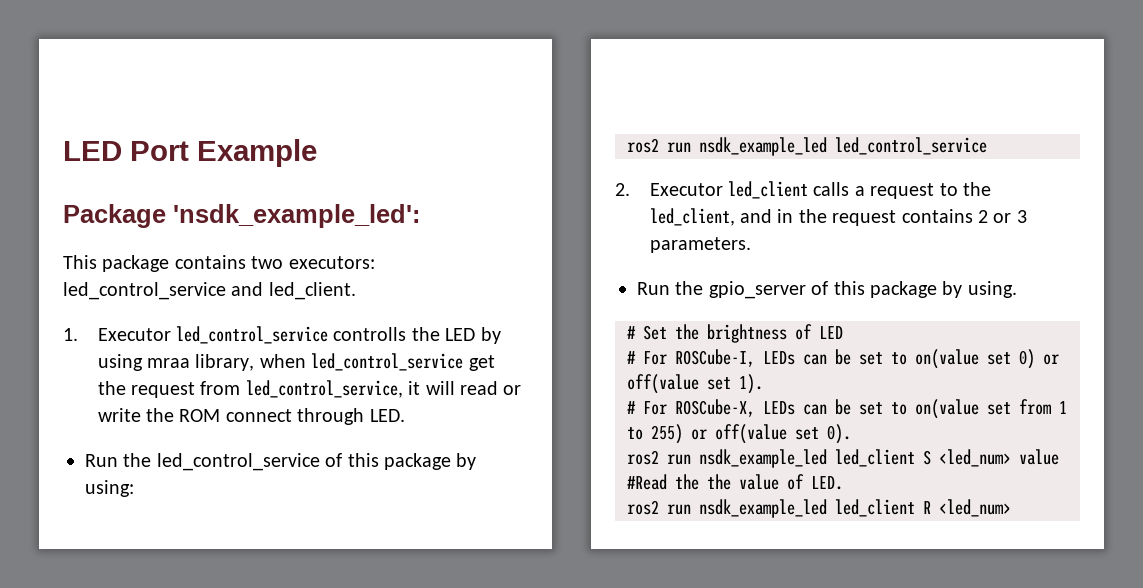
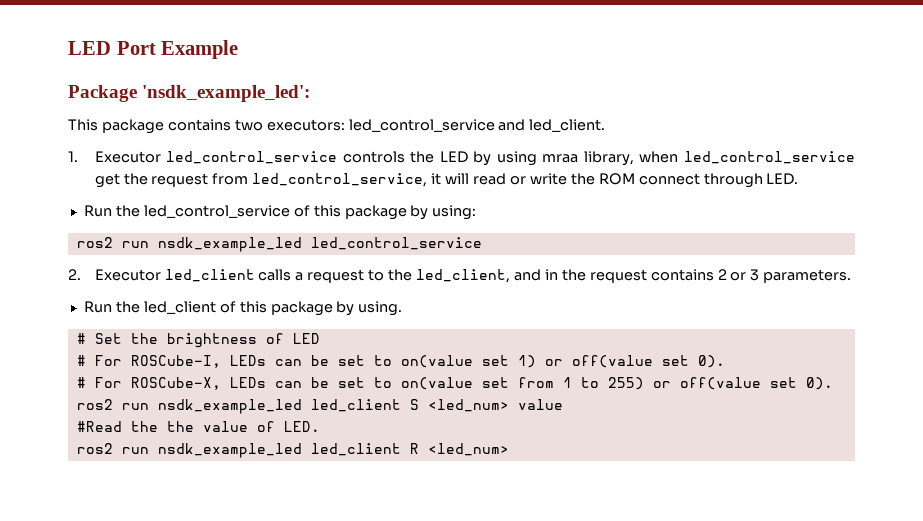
[333,327,407,341] controlls -> [342,151,405,163] controls
[708,281,806,299] gpio_server -> [143,301,216,314] led_client
[1019,349,1059,369] [627,374,763,394] 0) or off(value set 1). -> [517,355,725,368] 1) or off(value set 0).

